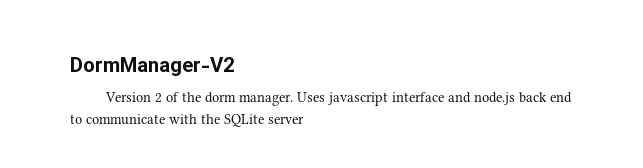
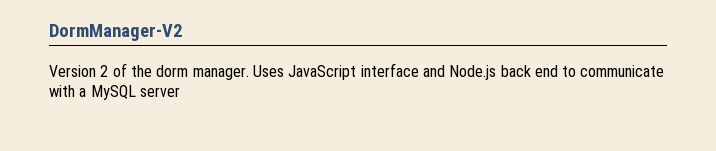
[328,92,389,106] javascript -> [288,65,357,80] JavaScript
[474,92,516,105] node.js -> [449,65,497,80] Node.js
[201,114,264,127] the SQLite -> [79,85,136,100] a MySQL

